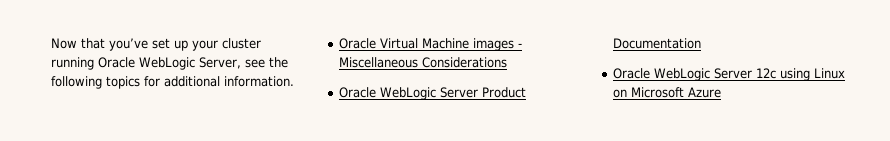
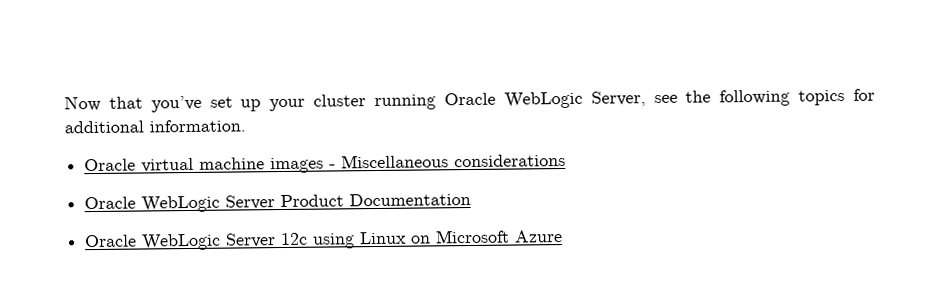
[379,38,469,49] Virtual Machine -> [141,157,266,173] virtual machine
[421,57,507,68] Considerations -> [454,153,567,168] considerations

